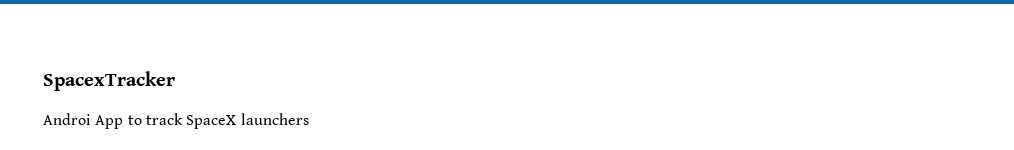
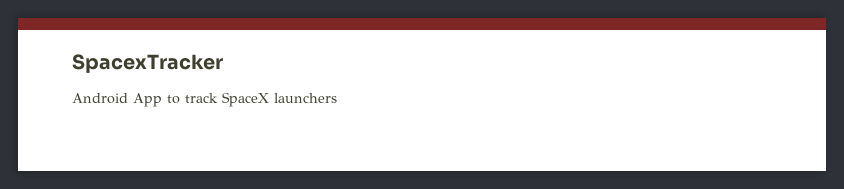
[43,113,91,125] Androi -> [72,93,128,104] Android

